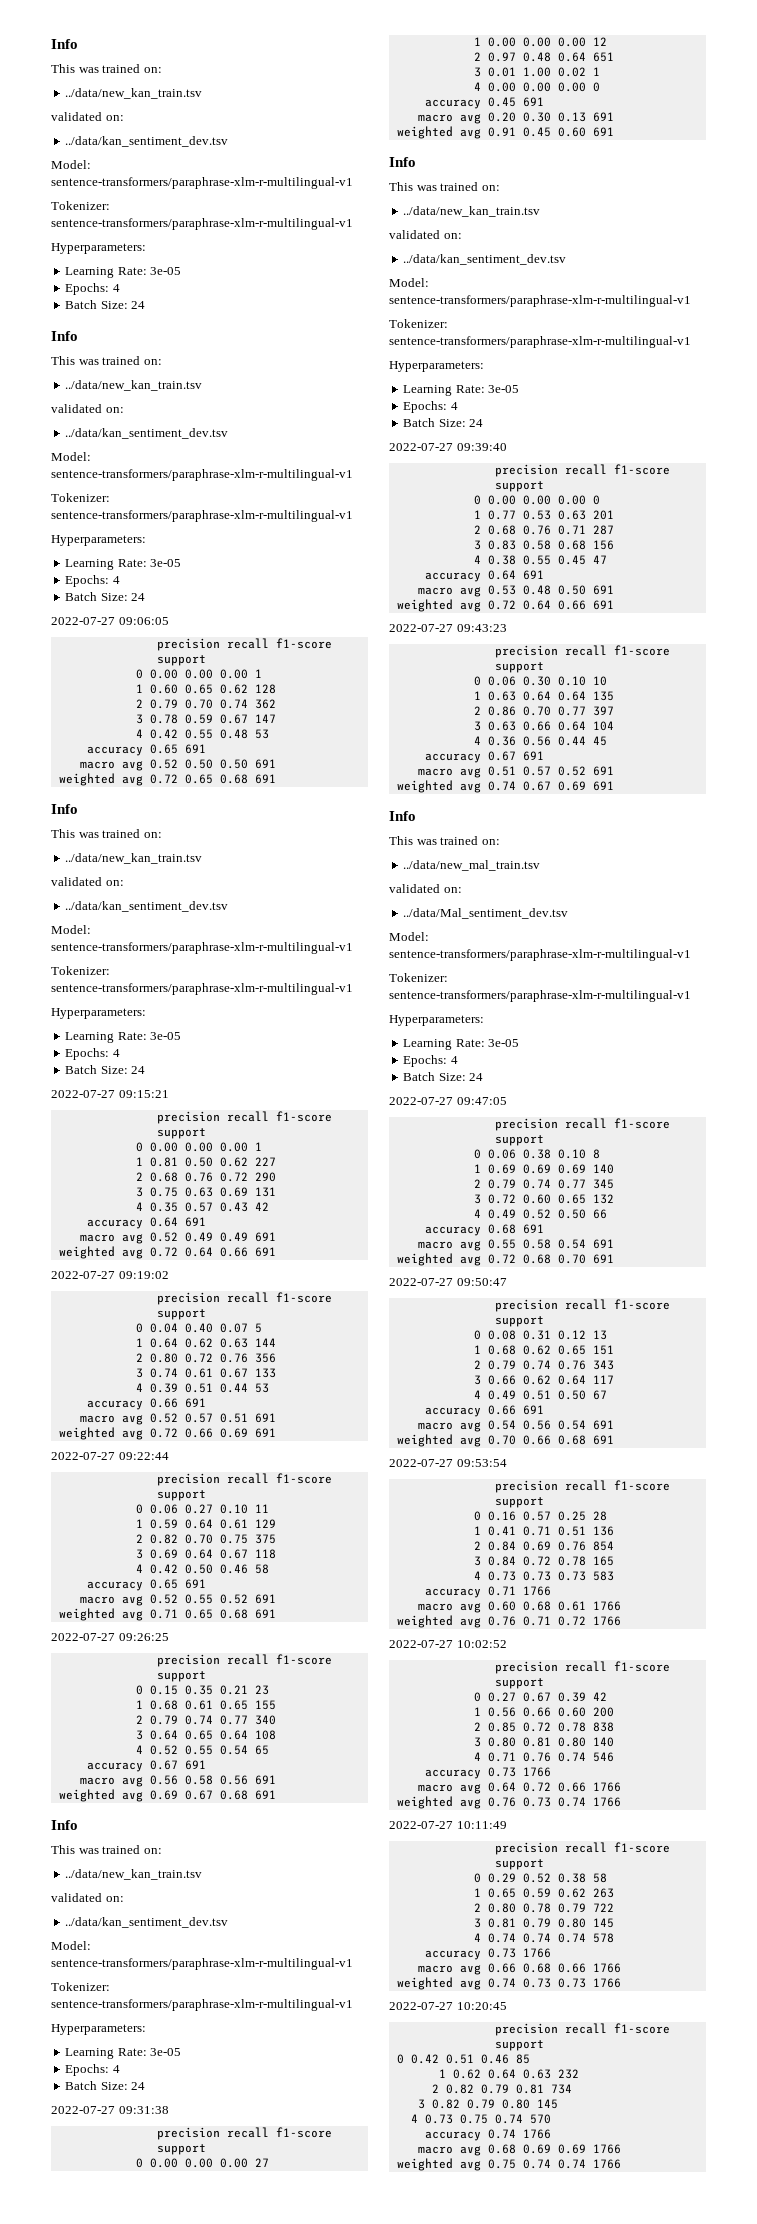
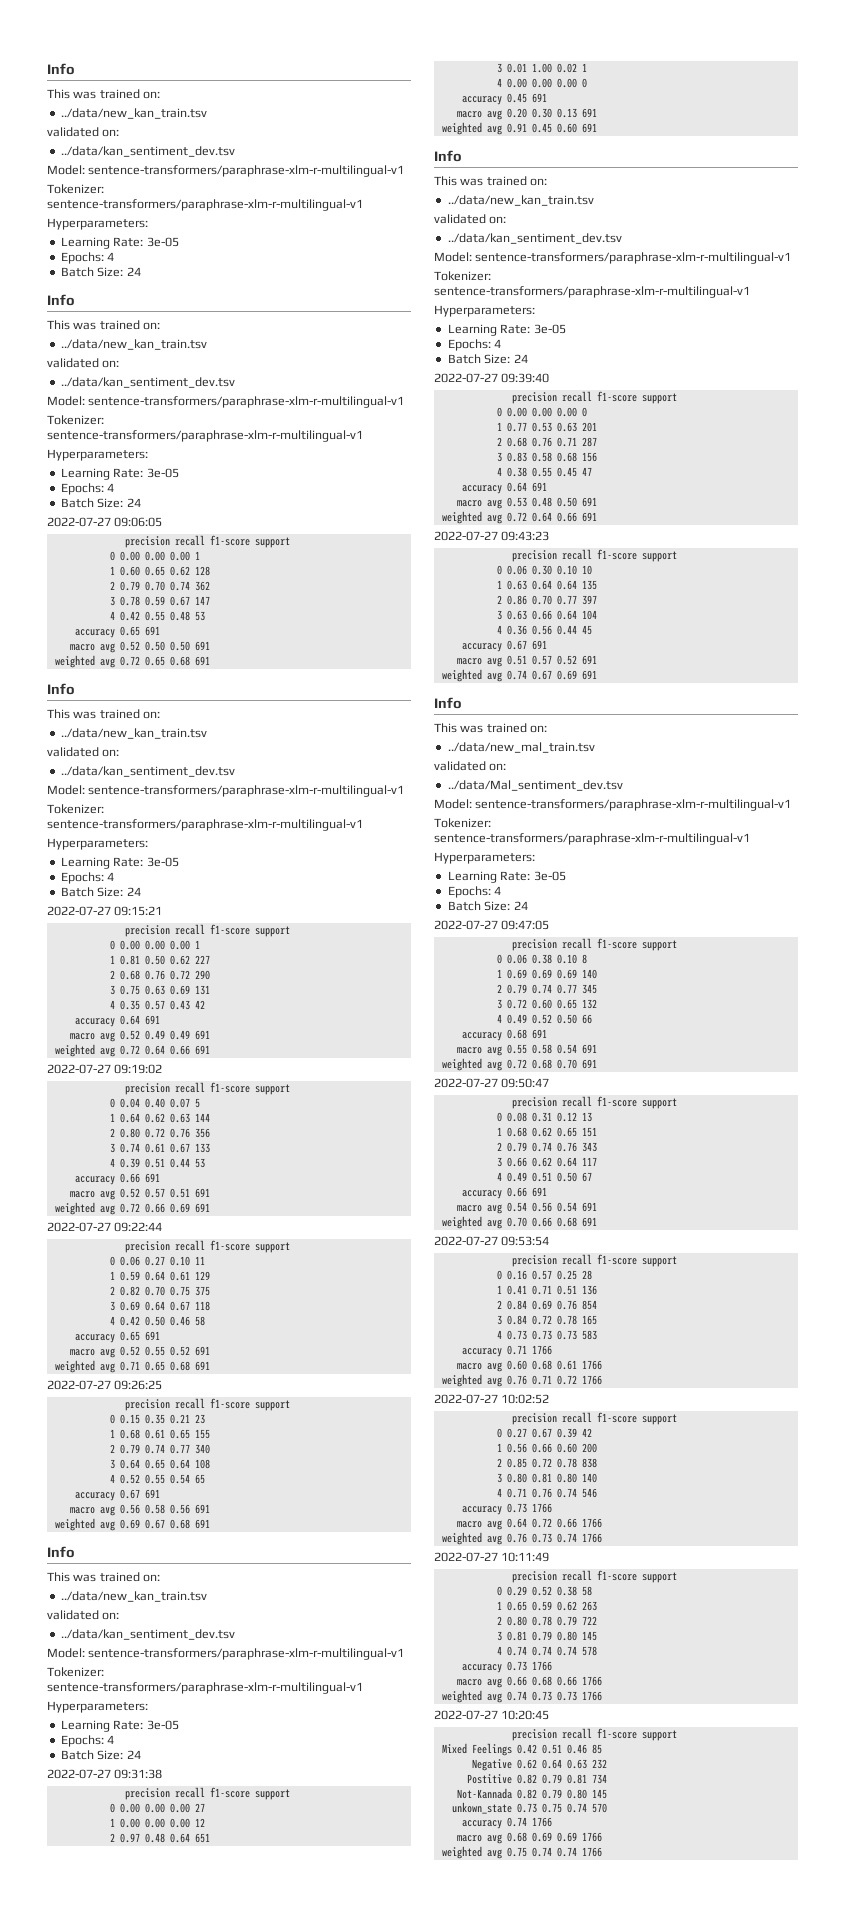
[396,2054,404,2064] 0 -> [441,1743,512,1756] Mixed Feelings
[438,2069,446,2078] 1 -> [471,1759,512,1771] Negative
[431,2084,439,2093] 2 -> [466,1774,512,1784] Postitive
[417,2099,425,2109] 3 -> [456,1788,512,1799] Not-Kannada
[410,2114,418,2123] 4 -> [451,1802,512,1814] unkown_state

